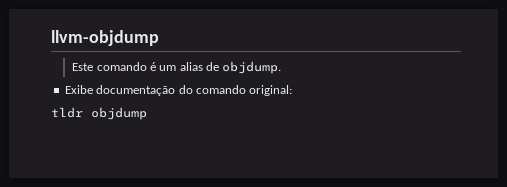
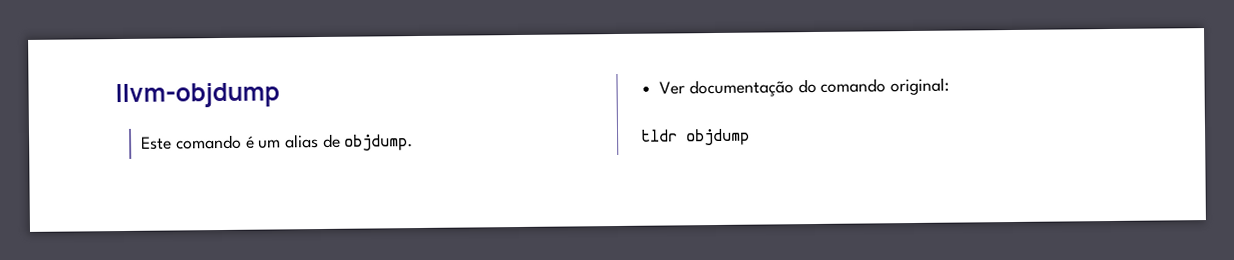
[64,85,93,94] Exibe -> [659,81,686,95] Ver

